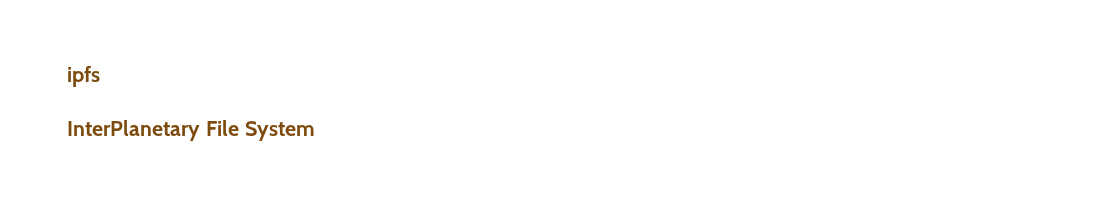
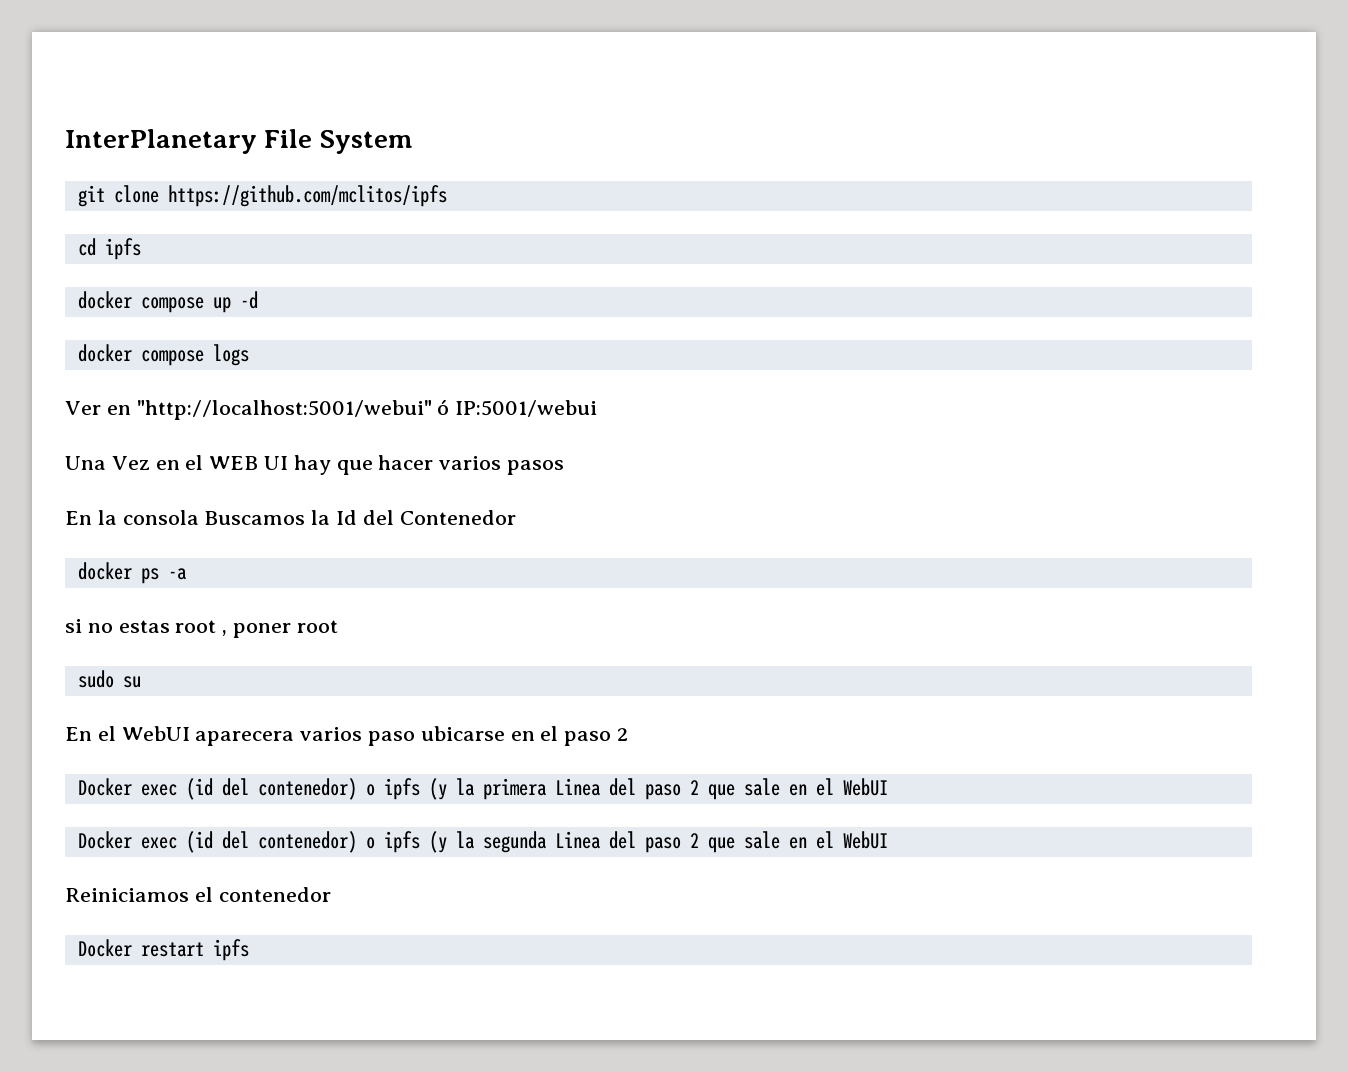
[67,66,100,87] ipfs // -> (65, 141) none
(315, 131) none -> [77,185,447,207] [77,238,141,260] [77,291,258,313] [77,344,249,366] [65,399,598,420] [65,455,565,475] [65,510,516,525] [77,562,187,584] [65,619,338,638] [77,670,141,688] [65,726,629,746] [77,778,888,800] [77,831,888,853] [65,887,331,902] [77,939,249,961] // git clone https://github.com/mclitos/ipfs // cd ipfs // docker compose up -d // docker compose logs // Ver en "http://localhost:5001/webui" ó IP:5001/webui // Una Vez en el WEB UI hay que hacer varios pasos // En la consola Buscamos la Id del Contenedor // docker ps -a // si no estas root , poner root // sudo su // En el WebUI aparecera varios paso ubicarse en el paso 2 // Docker exec (id del contenedor) o ipfs (y la primera Linea del paso 2 que sale en el WebUI // Docker exec (id del contenedor) o ipfs (y la segunda Linea del paso 2 que sale en el WebUI // Reiniciamos el contenedor // Docker restart ipfs

